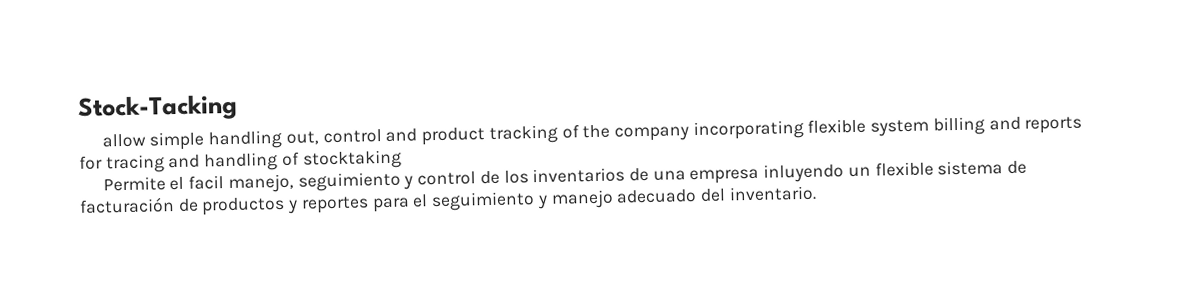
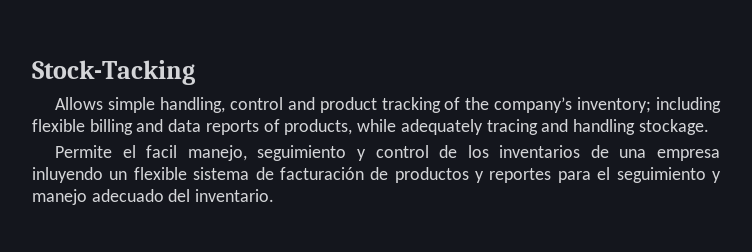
[101,129,319,151] allow simple handling out, -> [55,97,225,113] Allows simple handling,
[614,116,1083,142] [79,155,103,170] company incorporating flexible system billing and reports for -> [494,97,721,113] [32,119,483,135] company’s inventory; including flexible billing and data reports of products, while adequately
[281,149,402,170] of stocktaking -> [638,119,709,135] stockage.

